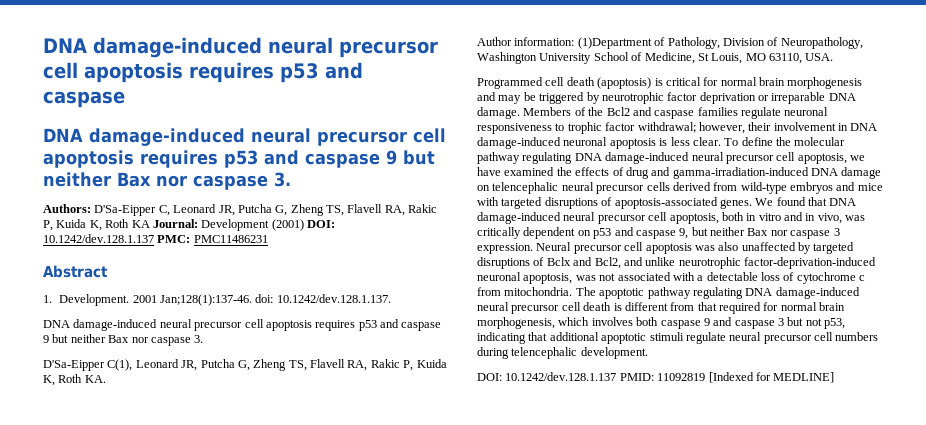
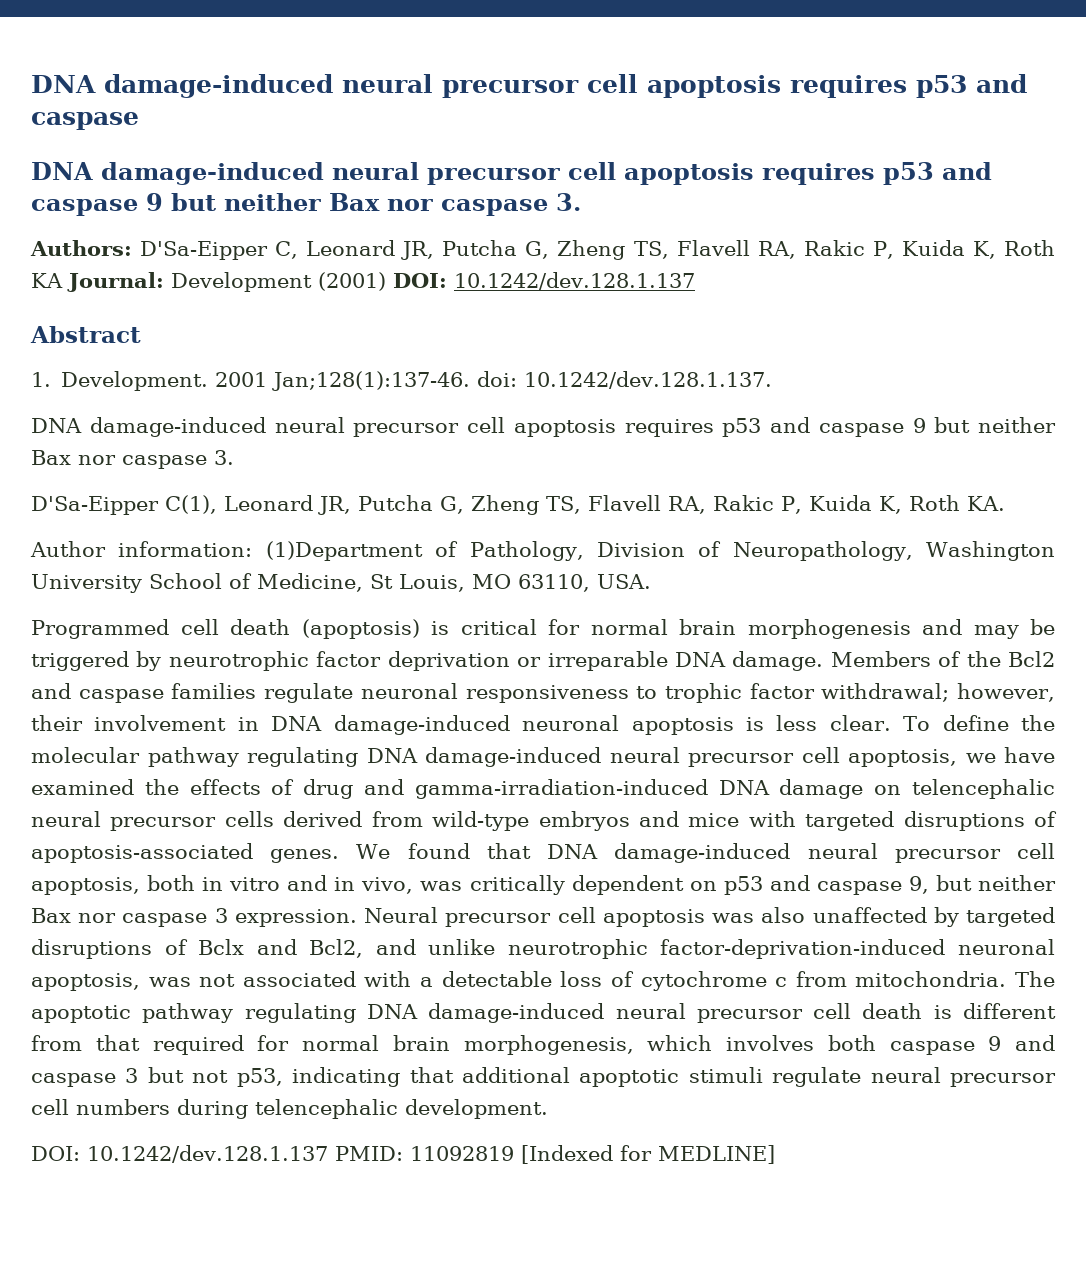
[157,235,268,243] PMC: PMC11486231 -> (695, 281) none

